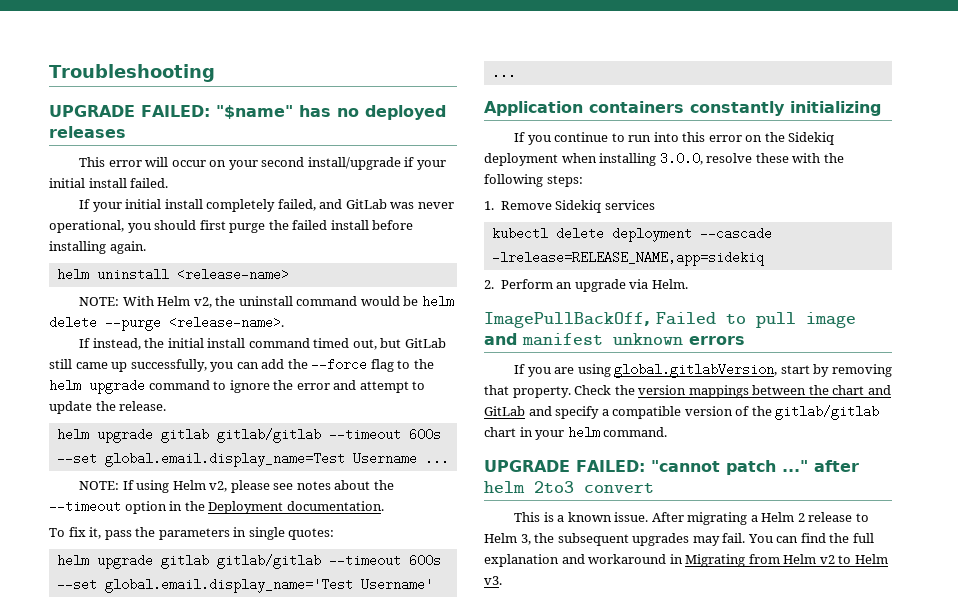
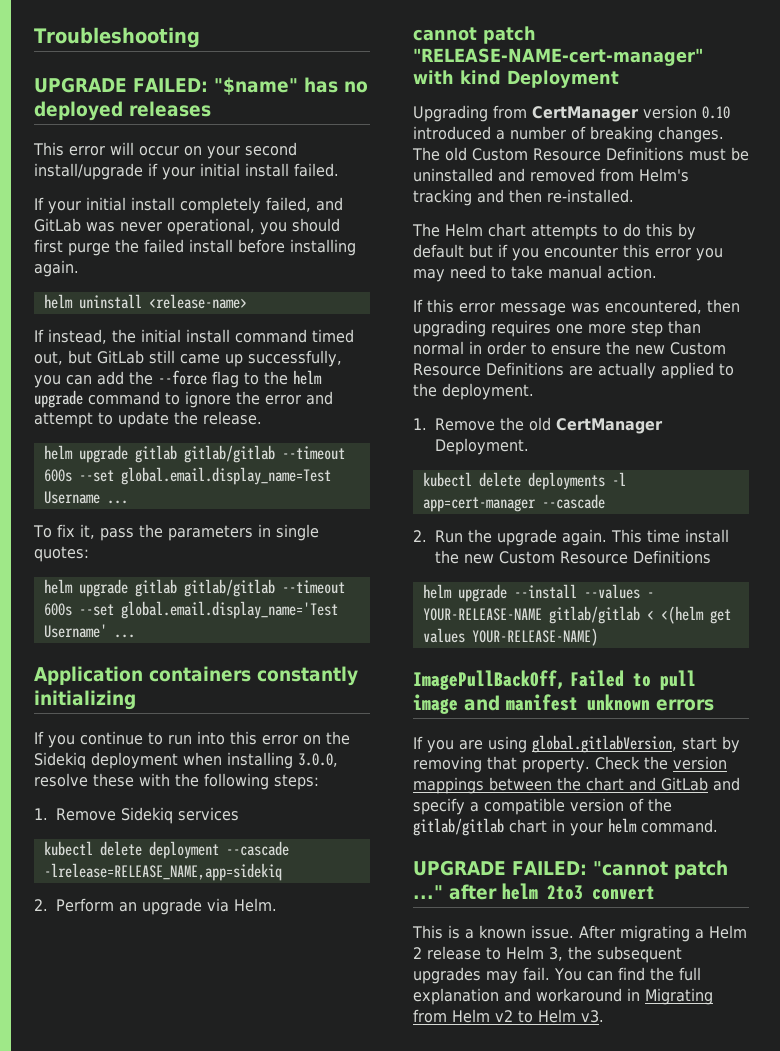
[79,295,454,308] [49,316,284,331] // NOTE: With Helm v2, the uninstall command would be helm delete --purge <release-name>. -> (247, 301) none
[79,480,394,493] [49,500,384,514] // NOTE: If using Helm v2, please see notes about the --timeout option in the Deployment documentation. -> (128, 502) none
(688, 284) none -> [413,26,536,44] [413,48,703,66] [413,70,619,88] [413,105,730,122] [413,126,724,143] [412,147,749,161] [413,168,689,182] [413,189,634,206] [412,223,696,240] [413,244,723,261] [413,265,657,282] [413,299,740,316] [413,320,701,337] [413,341,726,355] [413,362,734,379] [413,383,534,400] [413,417,663,434] [435,438,529,455] [422,472,626,490] [422,494,605,512] [413,529,729,546] [435,550,711,564] [422,584,654,602] [422,606,731,624] [422,628,598,646] // cannot patch "RELEASE-NAME-cert-manager" with kind Deployment // Upgrading from CertManager version 0.10 introduced a number of breaking changes. The old Custom Resource Definitions must be uninstalled and removed from Helm's tracking and then re-installed. // The Helm chart attempts to do this by default but if you encounter this error you may need to take manual action. // If this error message was encountered, then upgrading requires one more step than normal in order to ensure the new Custom Resource Definitions are actually applied to the deployment. // 1. Remove the old CertManager Deployment. // kubectl delete deployments -l app=cert-manager --cascade // 2. Run the upgrade again. This time install the new Custom Resource Definitions // helm upgrade --install --values - YOUR-RELEASE-NAME gitlab/gitlab < <(helm get values YOUR-RELEASE-NAME)

